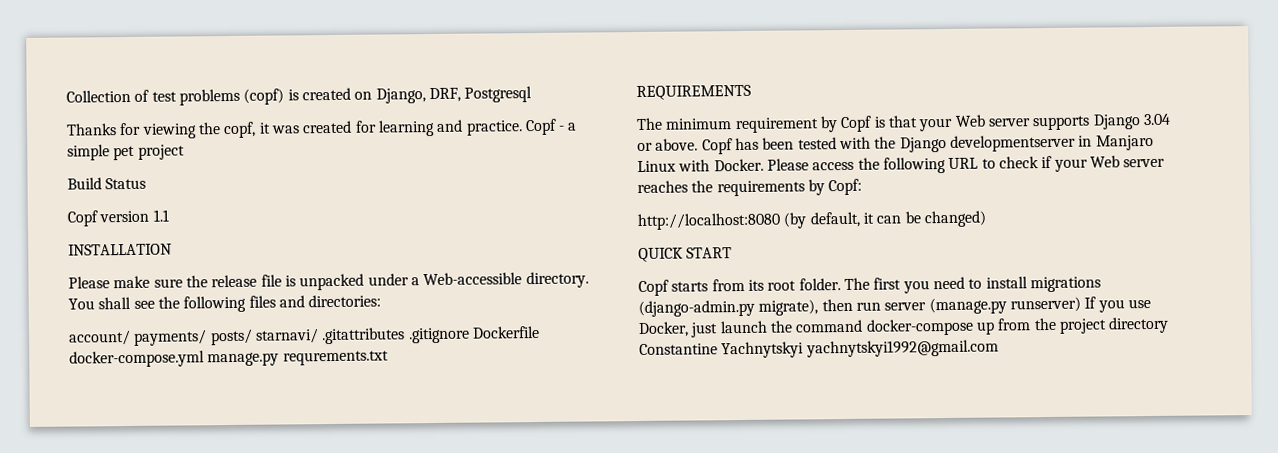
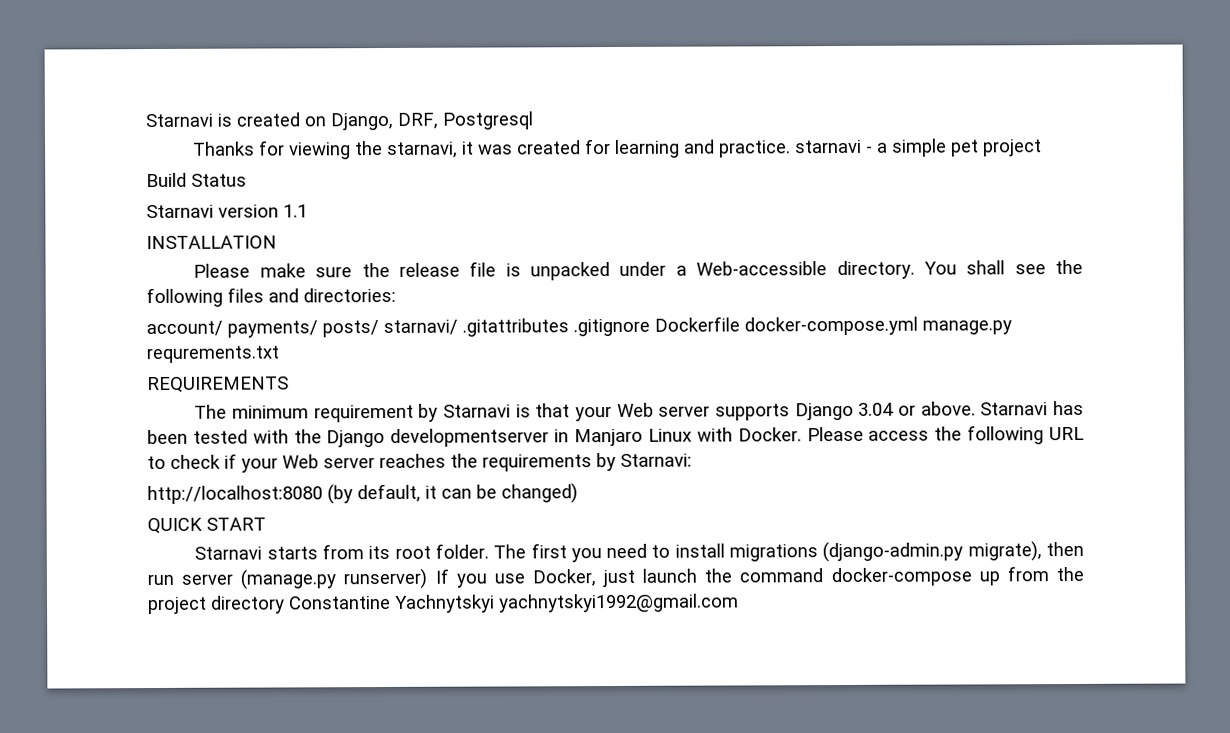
[66,88,285,106] Collection of test problems (copf) -> [145,113,213,128] Starnavi
[223,121,257,139] copf, -> [387,141,459,158] starnavi,
[524,118,557,136] Copf -> [795,139,863,154] starnavi
[67,210,98,227] Copf -> [146,204,214,219] Starnavi
[840,115,873,133] Copf -> [443,404,512,418] Starnavi
[701,138,733,155] Copf -> [980,402,1049,416] Starnavi
[828,178,863,196] Copf: -> [620,453,692,467] Starnavi:
[638,279,669,297] Copf -> [194,546,263,560] Starnavi

